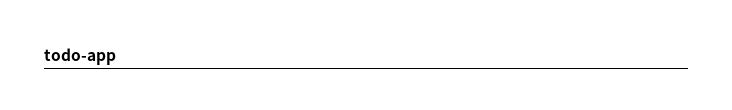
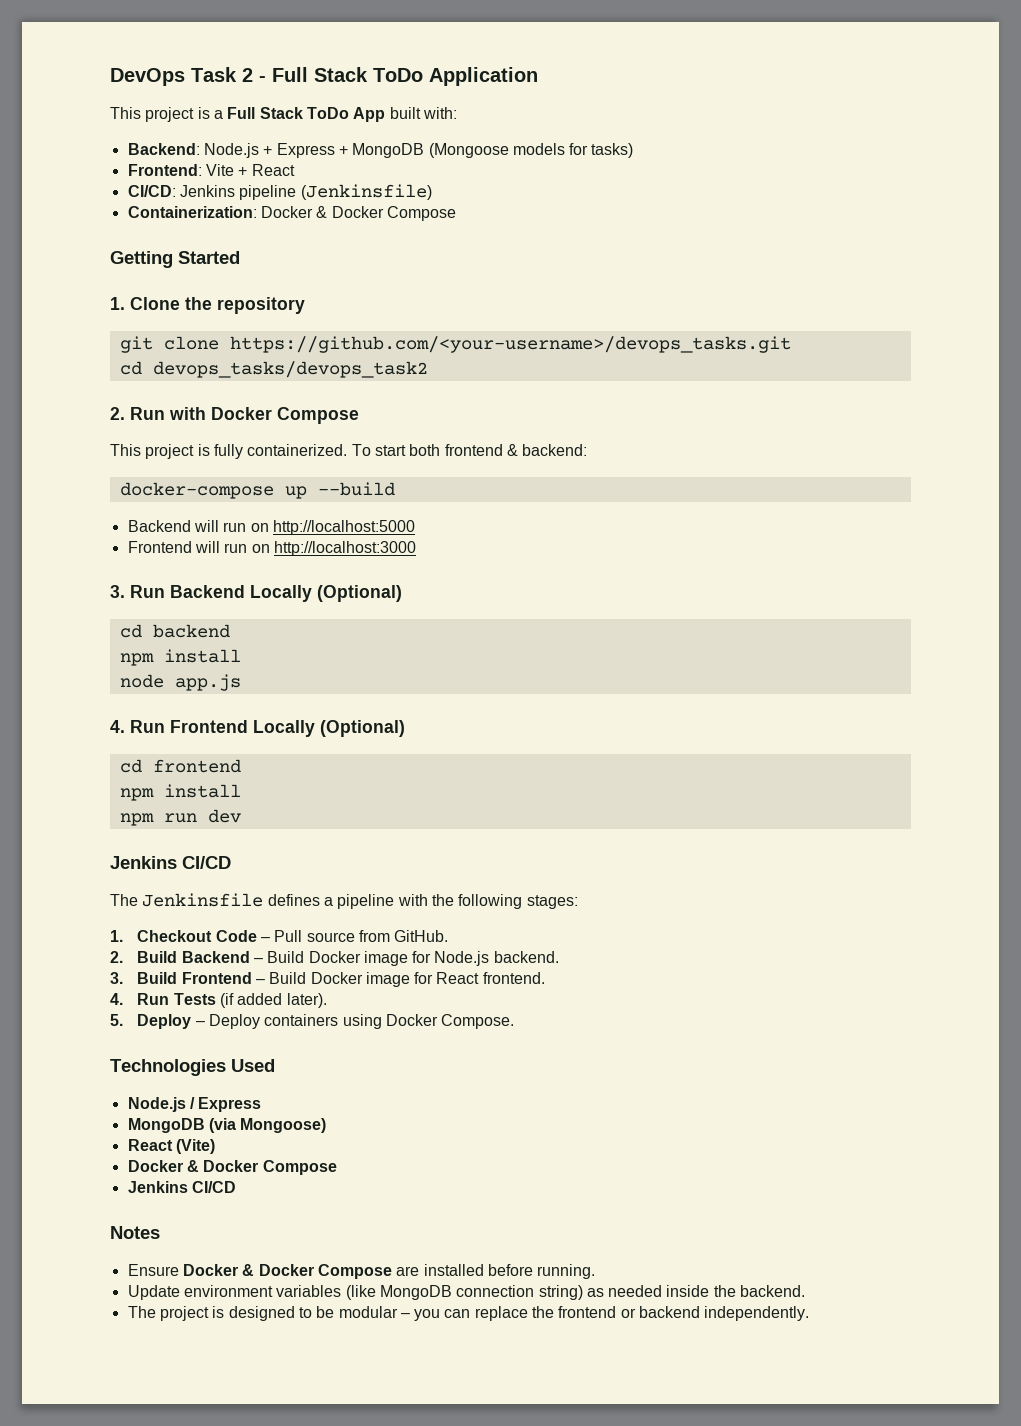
[44,48,116,65] todo-app -> [110,67,538,86] [110,107,457,122] [127,143,634,158] [127,164,295,176] [127,184,432,200] [127,206,456,221] [110,251,240,268] [110,297,305,314] [119,336,791,353] [119,361,428,378] [110,407,359,424] [110,444,588,459] [119,482,395,499] [127,520,415,535] [127,541,416,556] [110,585,402,602] [119,624,230,638] [119,649,241,666] [119,674,241,691] [110,720,405,737] [119,759,241,773] [119,784,241,801] [119,809,241,826] [110,856,231,869] [110,893,578,909] [110,930,449,942] [110,951,559,966] [110,972,545,987] [110,993,327,1008] [110,1014,515,1029] [110,1059,275,1076] [127,1097,262,1112] [127,1118,327,1133] [127,1139,215,1154] [127,1160,337,1175] [127,1181,236,1193] [110,1226,160,1239] [127,1264,596,1279] [127,1285,806,1300] [127,1306,810,1321] DevOps Task 2 - Full Stack ToDo Application // This project is a Full Stack ToDo App built with: // Backend: Node.js + Express + MongoDB (Mongoose models for tasks) // Frontend: Vite + React // CI/CD: Jenkins pipeline (Jenkinsfile) // Containerization: Docker & Docker Compose // Getting Started // 1. Clone the repository // git clone https://github.com/<your-username>/devops_tasks.git // cd devops_tasks/devops_task2 // 2. Run with Docker Compose // This project is fully containerized. To start both frontend & backend: // docker-compose up --build // Backend will run on http://localhost:5000 // Frontend will run on http://localhost:3000 // 3. Run Backend Locally (Optional) // cd backend // npm install // node app.js // 4. Run Frontend Locally (Optional) // cd frontend // npm install // npm run dev // Jenkins CI/CD // The Jenkinsfile defines a pipeline with the following stages: // 1. Checkout Code – Pull source from GitHub. // 2. Build Backend – Build Docker image for Node.js backend. // 3. Build Frontend – Build Docker image for React frontend. // 4. Run Tests (if added later). // 5. Deploy – Deploy containers using Docker Compose. // Technologies Used // Node.js / Express // MongoDB (via Mongoose) // React (Vite) // Docker & Docker Compose // Jenkins CI/CD // Notes // Ensure Docker & Docker Compose are installed before running. // Update environment variables (like MongoDB connection string) as needed inside the backend. // The project is designed to be modular – you can replace the frontend or backend independently.

